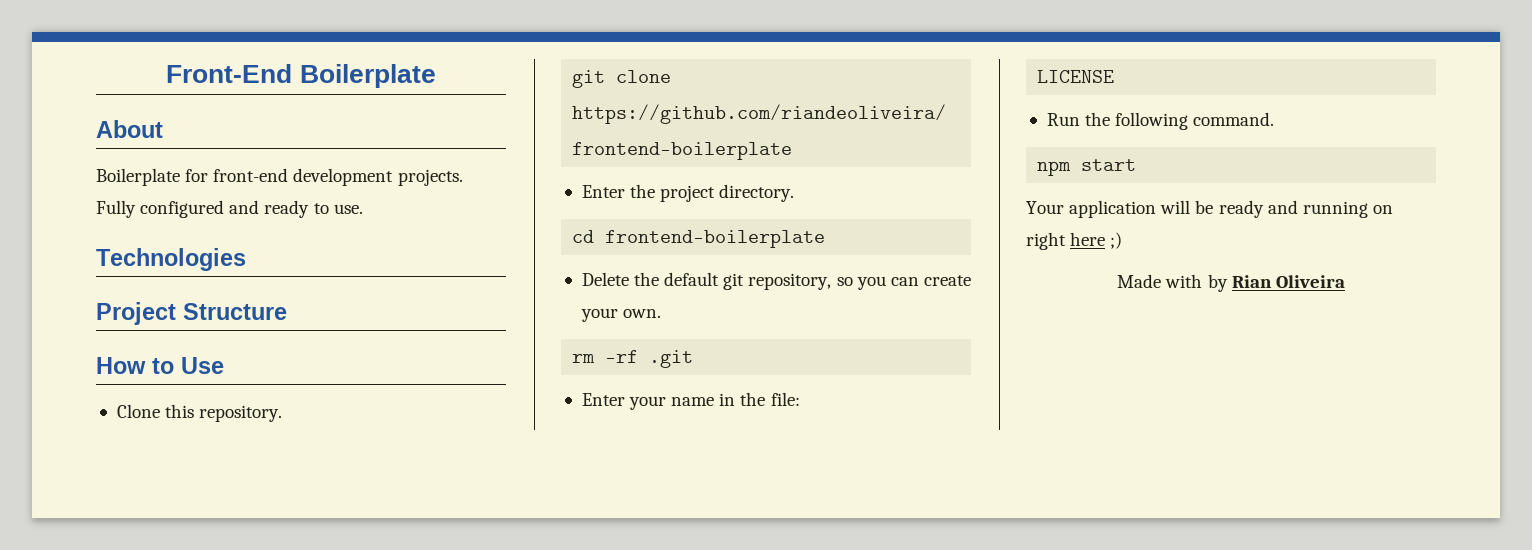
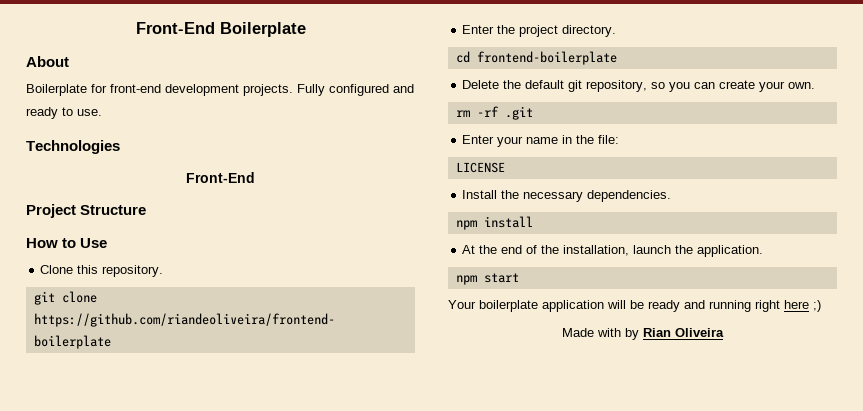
(246, 259) none -> [186,172,255,183] // Front-End
[1046,112,1275,130] Run the following command. -> [462,190,672,202] [455,216,533,230] [462,245,764,257] Install the necessary dependencies. // npm install // At the end of the installation, launch the application.
(1064, 207) none -> [479,300,538,312] boilerplate
[1372,205,1393,214] on -> (751, 306) none

